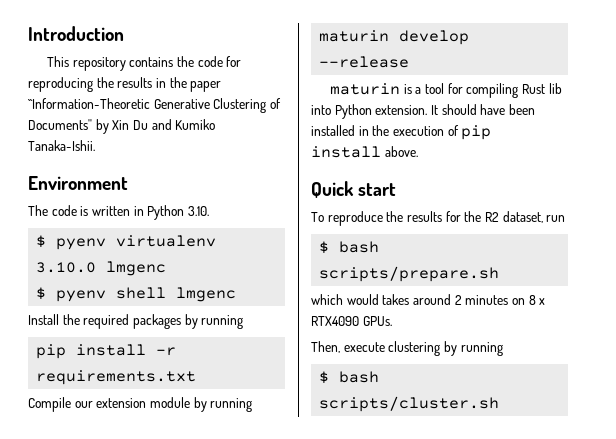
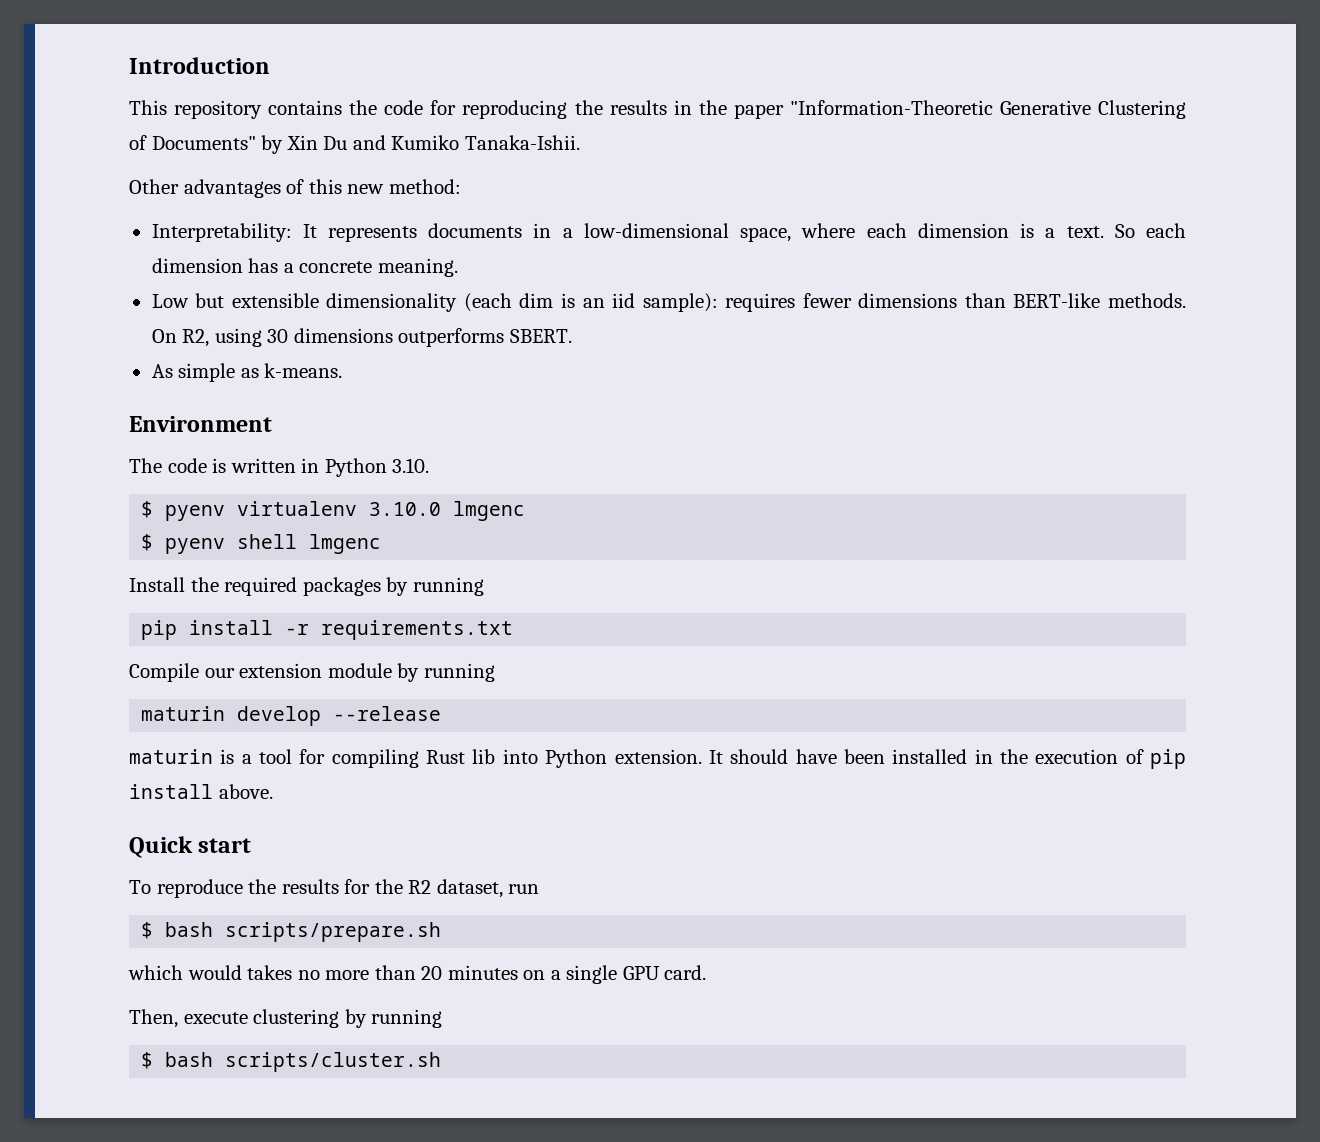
[28,98,150,109] ``Information-Theoretic -> [789,100,993,115] "Information-Theoretic
[28,119,92,130] Documents'' -> [151,136,256,150] Documents"
(95, 145) none -> [129,179,461,198] [151,223,1187,242] [151,258,458,277] [151,293,1187,312] [151,328,572,347] [151,363,343,382] // Other advantages of this new method: // Interpretability: It represents documents in a low-dimensional space, where each dimension is a text. So each dimension has a concrete meaning. // Low but extensible dimensionality (each dim is an iid sample): requires fewer dimensions than BERT-like methods. On R2, using 30 dimensions outperforms SBERT. // As simple as k-means.
[412,294,546,305] [311,316,392,326] around 2 minutes on 8 x RTX4090 GPUs. -> [297,965,707,984] no more than 20 minutes on a single GPU card.

